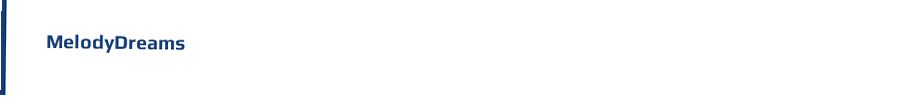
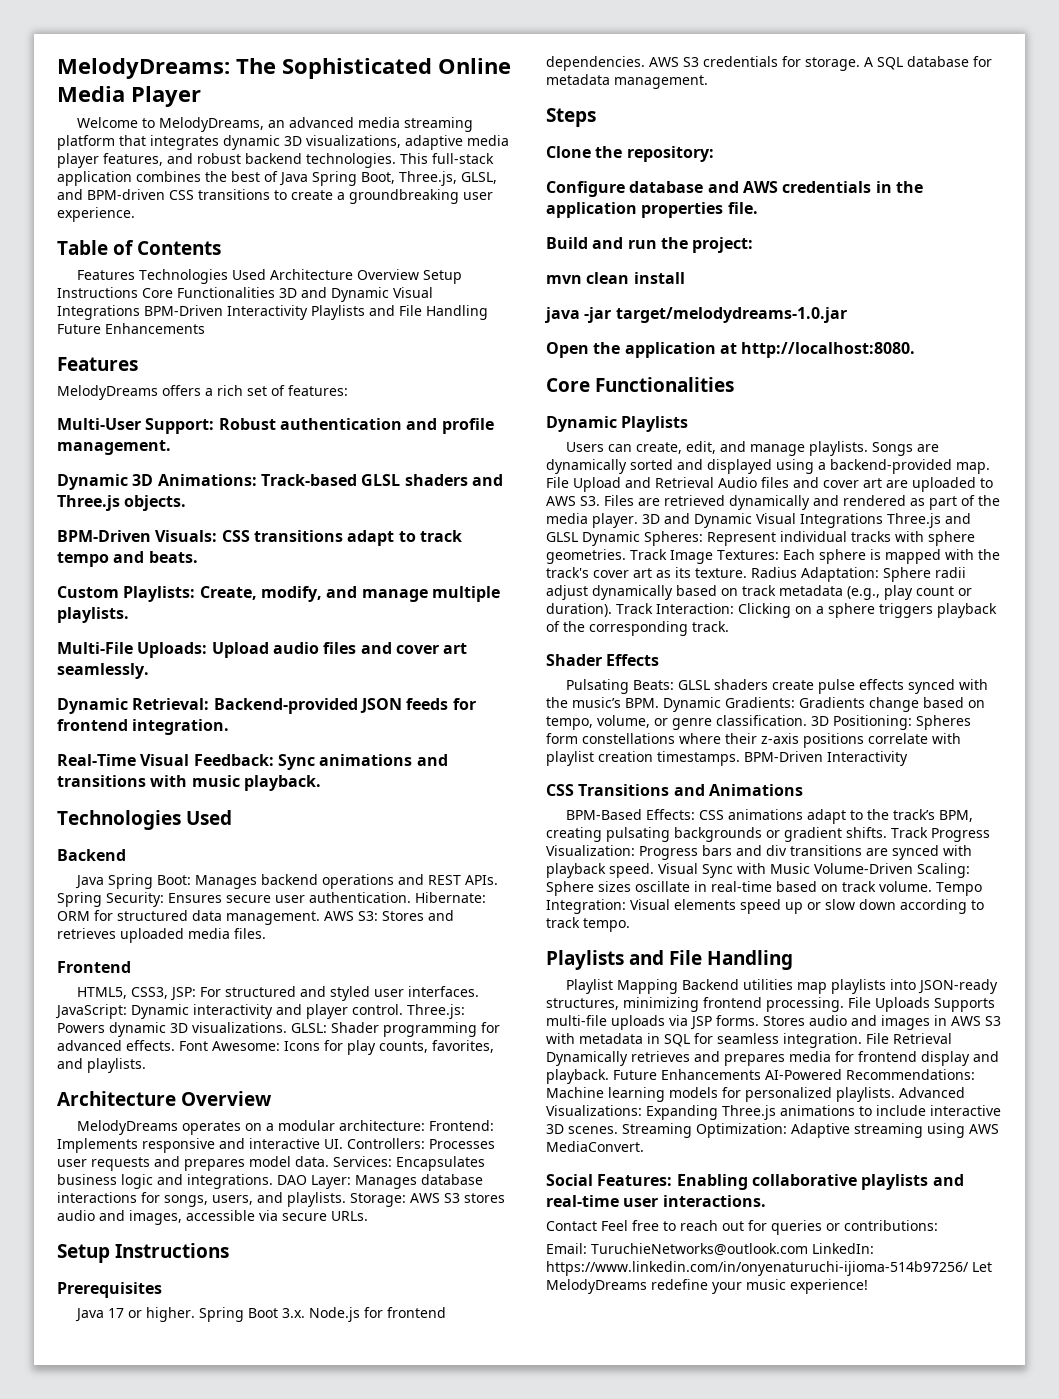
[45,33,186,55] MelodyDreams -> [57,58,511,79] [57,86,201,107] [77,117,474,132] [57,135,509,150] [57,153,494,168] [57,171,497,186] [57,189,493,204] [57,207,135,222] [57,240,222,255] [77,269,463,284] [57,287,433,302] [57,305,488,320] [57,323,205,334] [57,357,138,371] [57,385,348,400] [57,418,494,434] [57,440,171,455] [57,474,503,490] [57,495,187,511] [57,530,462,546] [57,551,198,567] [57,586,500,602] [57,607,129,623] [57,642,468,658] [57,663,149,679] [57,698,476,714] [57,719,230,735] [57,754,448,770] [57,775,321,791] [57,810,233,830] [57,849,126,861] [75,874,499,889] [57,892,486,907] [57,910,454,925] [57,928,266,943] [57,961,131,973] [77,986,480,1001] [55,1004,465,1019] [57,1022,500,1037] [57,1040,494,1055] [57,1058,146,1073] [57,1091,273,1106] [77,1120,495,1135] [57,1138,495,1153] [57,1156,485,1171] [57,1174,483,1189] [57,1192,505,1207] [57,1210,368,1225] [57,1243,230,1263] [57,1282,162,1298] [75,1307,447,1322] [546,56,992,71] [546,74,708,89] [546,108,596,127] [546,146,714,162] [546,181,923,197] [546,202,758,218] [546,237,754,253] [546,272,685,284] [544,307,847,323] [546,342,916,358] [546,377,735,392] [546,416,689,432] [566,441,940,456] [546,459,990,474] [546,477,993,492] [546,495,1000,510] [546,513,971,528] [546,531,975,546] [546,549,1000,564] [546,567,966,582] [546,585,972,600] [546,603,997,618] [546,621,729,636] [546,654,660,666] [566,679,989,694] [546,697,985,712] [546,715,971,730] [546,733,961,748] [546,751,908,766] [546,784,803,796] [566,809,974,824] [546,827,990,842] [546,845,972,860] [546,863,970,878] [546,881,982,896] [546,899,984,914] [546,917,630,932] [546,950,794,970] [566,979,999,994] [546,997,995,1012] [546,1015,1001,1030] [546,1033,952,1048] [546,1051,999,1066] [546,1069,975,1084] [546,1087,965,1102] [546,1105,1001,1120] [546,1123,999,1138] [546,1141,644,1152] [546,1174,964,1190] [546,1195,766,1207] [546,1220,938,1235] [546,1243,874,1256] [546,1261,992,1276] [546,1279,868,1294] MelodyDreams: The Sophisticated Online Media Player // Welcome to MelodyDreams, an advanced media streaming platform that integrates dynamic 3D visualizations, adaptive media player features, and robust backend technologies. This full-stack application combines the best of Java Spring Boot, Three.js, GLSL, and BPM-driven CSS transitions to create a groundbreaking user experience. // Table of Contents // Features Technologies Used Architecture Overview Setup Instructions Core Functionalities 3D and Dynamic Visual Integrations BPM-Driven Interactivity Playlists and File Handling Future Enhancements // Features // MelodyDreams offers a rich set of features: // Multi-User Support: Robust authentication and profile management. // Dynamic 3D Animations: Track-based GLSL shaders and Three.js objects. // BPM-Driven Visuals: CSS transitions adapt to track tempo and beats. // Custom Playlists: Create, modify, and manage multiple playlists. // Multi-File Uploads: Upload audio files and cover art seamlessly. // Dynamic Retrieval: Backend-provided JSON feeds for frontend integration. // Real-Time Visual Feedback: Sync animations and transitions with music playback. // Technologies Used // Backend // Java Spring Boot: Manages backend operations and REST APIs. Spring Security: Ensures secure user authentication. Hibernate: ORM for structured data management. AWS S3: Stores and retrieves uploaded media files. // Frontend // HTML5, CSS3, JSP: For structured and styled user interfaces. JavaScript: Dynamic interactivity and player control. Three.js: Powers dynamic 3D visualizations. GLSL: Shader programming for advanced effects. Font Awesome: Icons for play counts, favorites, and playlists. // Architecture Overview // MelodyDreams operates on a modular architecture: Frontend: Implements responsive and interactive UI. Controllers: Processes user requests and prepares model data. Services: Encapsulates business logic and integrations. DAO Layer: Manages database interactions for songs, users, and playlists. Storage: AWS S3 stores audio and images, accessible via secure URLs. // Setup Instructions // Prerequisites // Java 17 or higher. Spring Boot 3.x. Node.js for frontend dependencies. AWS S3 credentials for storage. A SQL database for metadata management. // Steps // Clone the repository: // Configure database and AWS credentials in the application properties file. // Build and run the project: // mvn clean install // java -jar target/melodydreams-1.0.jar // Open the application at http://localhost:8080. // Core Functionalities // Dynamic Playlists // Users can create, edit, and manage playlists. Songs are dynamically sorted and displayed using a backend-provided map. File Upload and Retrieval Audio files and cover art are uploaded to AWS S3. Files are retrieved dynamically and rendered as part of the media player. 3D and Dynamic Visual Integrations Three.js and GLSL Dynamic Spheres: Represent individual tracks with sphere geometries. Track Image Textures: Each sphere is mapped with the track's cover art as its texture. Radius Adaptation: Sphere radii adjust dynamically based on track metadata (e.g., play count or duration). Track Interaction: Clicking on a sphere triggers playback of the corresponding track. // Shader Effects // Pulsating Beats: GLSL shaders create pulse effects synced with the music’s BPM. Dynamic Gradients: Gradients change based on tempo, volume, or genre classification. 3D Positioning: Spheres form constellations where their z-axis positions correlate with playlist creation timestamps. BPM-Driven Interactivity // CSS Transitions and Animations // BPM-Based Effects: CSS animations adapt to the track’s BPM, creating pulsating backgrounds or gradient shifts. Track Progress Visualization: Progress bars and div transitions are synced with playback speed. Visual Sync with Music Volume-Driven Scaling: Sphere sizes oscillate in real-time based on track volume. Tempo Integration: Visual elements speed up or slow down according to track tempo. // Playlists and File Handling // Playlist Mapping Backend utilities map playlists into JSON-ready structures, minimizing frontend processing. File Uploads Supports multi-file uploads via JSP forms. Stores audio and images in AWS S3 with metadata in SQL for seamless integration. File Retrieval Dynamically retrieves and prepares media for frontend display and playback. Future Enhancements AI-Powered Recommendations: Machine learning models for personalized playlists. Advanced Visualizations: Expanding Three.js animations to include interactive 3D scenes. Streaming Optimization: Adaptive streaming using AWS MediaConvert. // Social Features: Enabling collaborative playlists and real-time user interactions. // Contact Feel free to reach out for queries or contributions: // Email: TuruchieNetworks@outlook.com LinkedIn: https://www.linkedin.com/in/onyenaturuchi-ijioma-514b97256/ Let MelodyDreams redefine your music experience!

